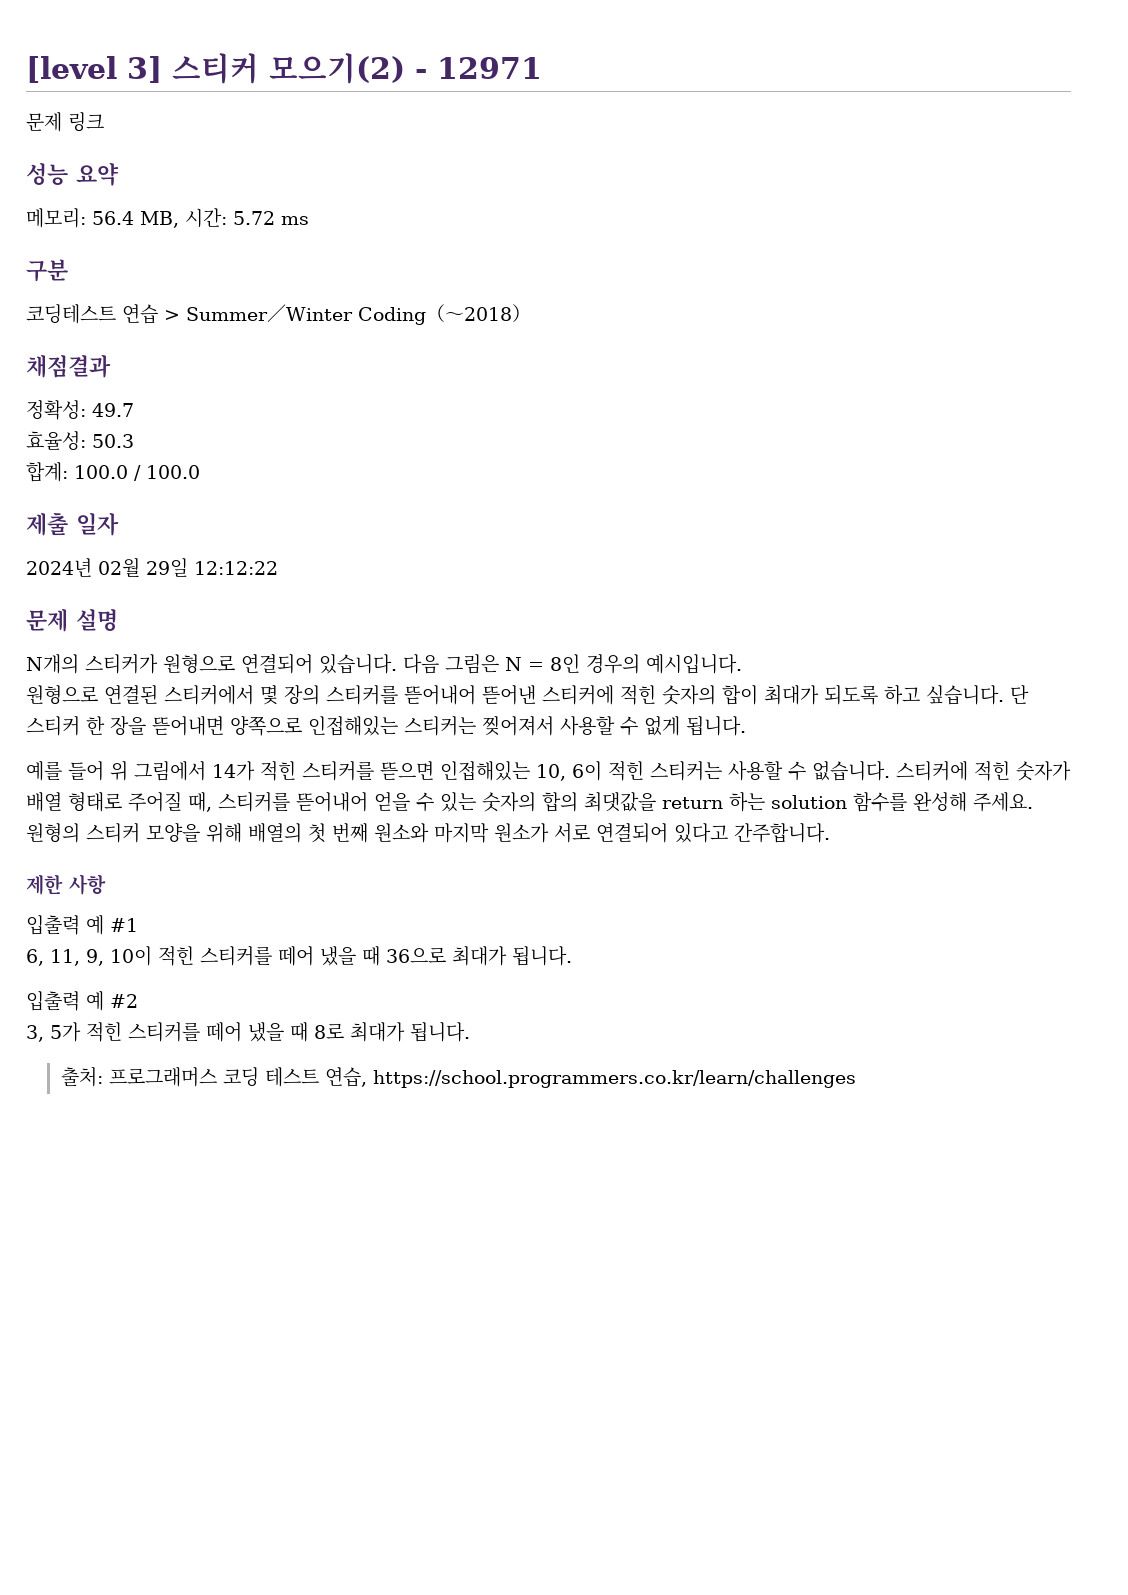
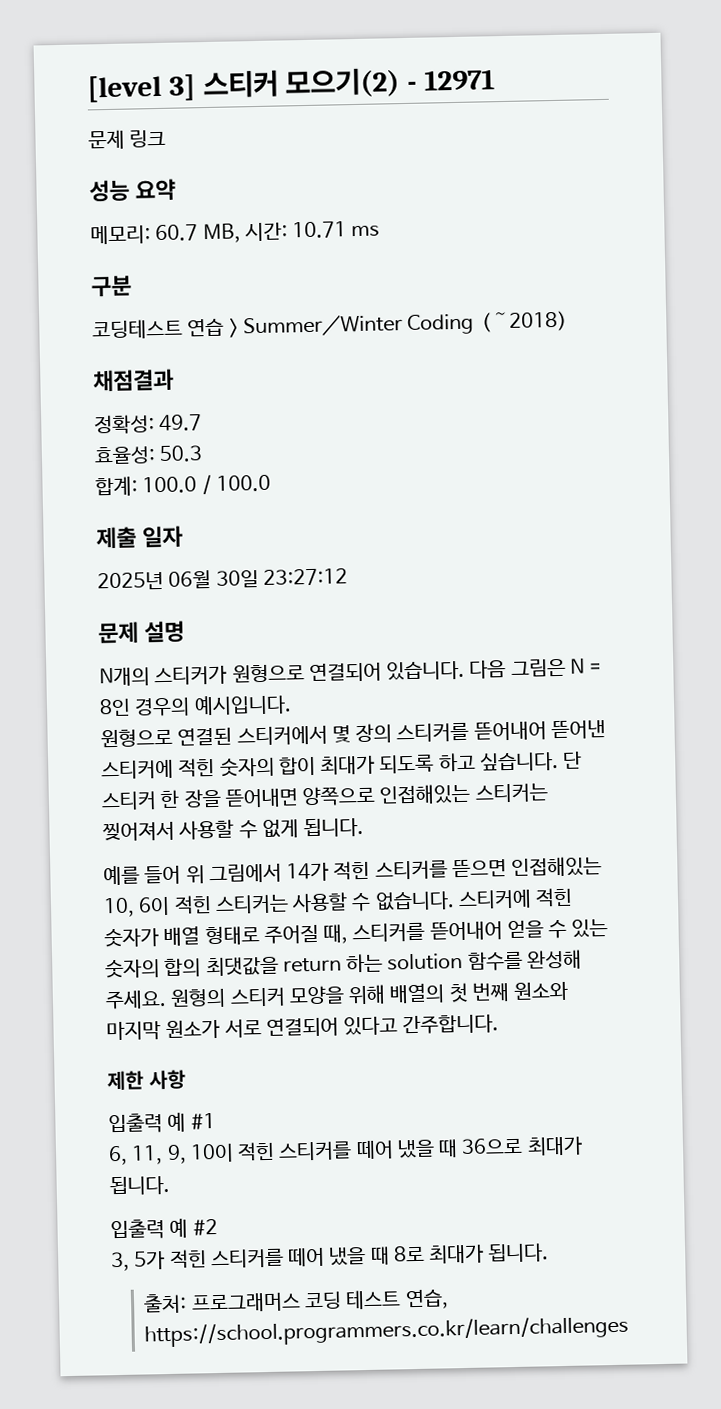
[92,211,134,225] 56.4 -> [155,224,199,242] 60.7
[233,211,275,225] 5.72 -> [292,221,348,239] 10.71
[26,557,278,577] 2024년 02월 29일 12:12:22 -> [97,568,348,591] 2025년 06월 30일 23:27:12

